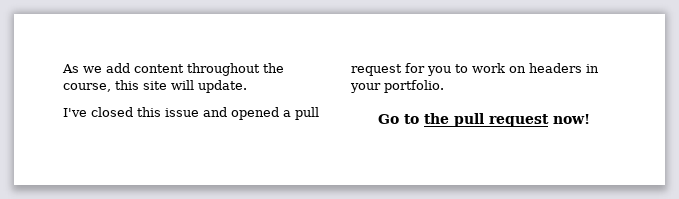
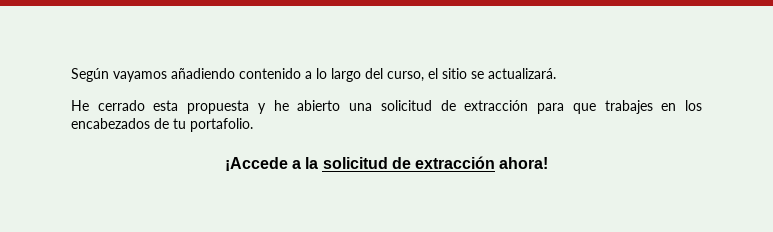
[62,63,284,76] [63,80,247,93] [63,107,319,120] [351,63,599,76] [350,80,444,93] [377,113,590,127] As we add content throughout the course, this site will update. // I've closed this issue and opened a pull request for you to work on headers in your portfolio. // Go to the pull request now! -> [71,68,556,82] [71,100,703,114] [71,118,253,132] [224,156,549,171] Según vayamos añadiendo contenido a lo largo del curso, el sitio se actualizará. // He cerrado esta propuesta y he abierto una solicitud de extracción para que trabajes en los encabezados de tu portafolio. // ¡Accede a la solicitud de extracción ahora!

